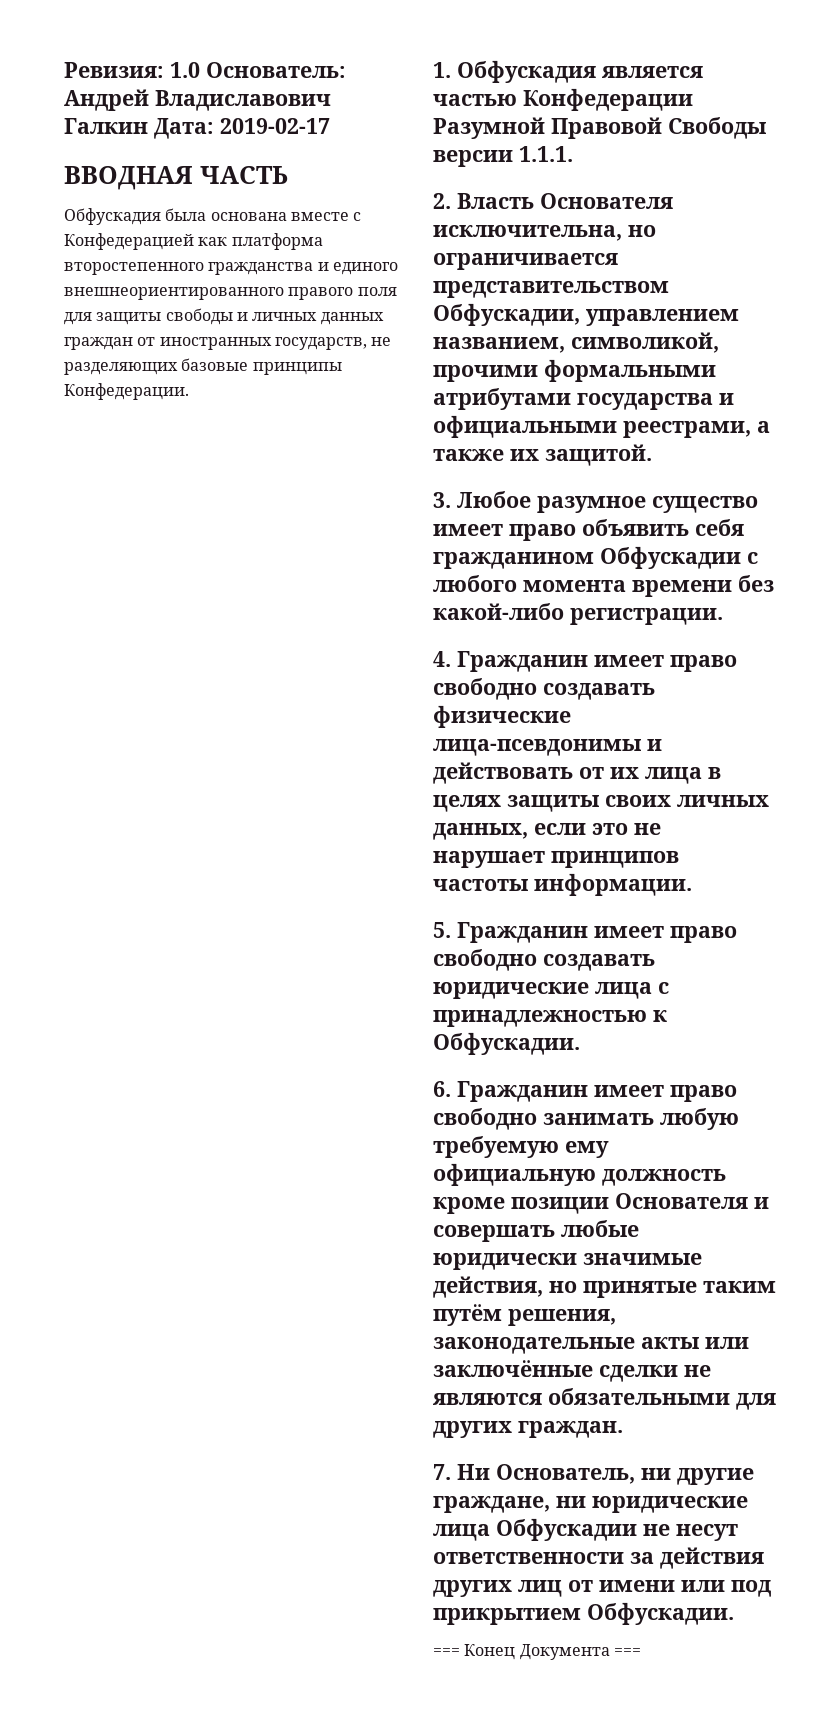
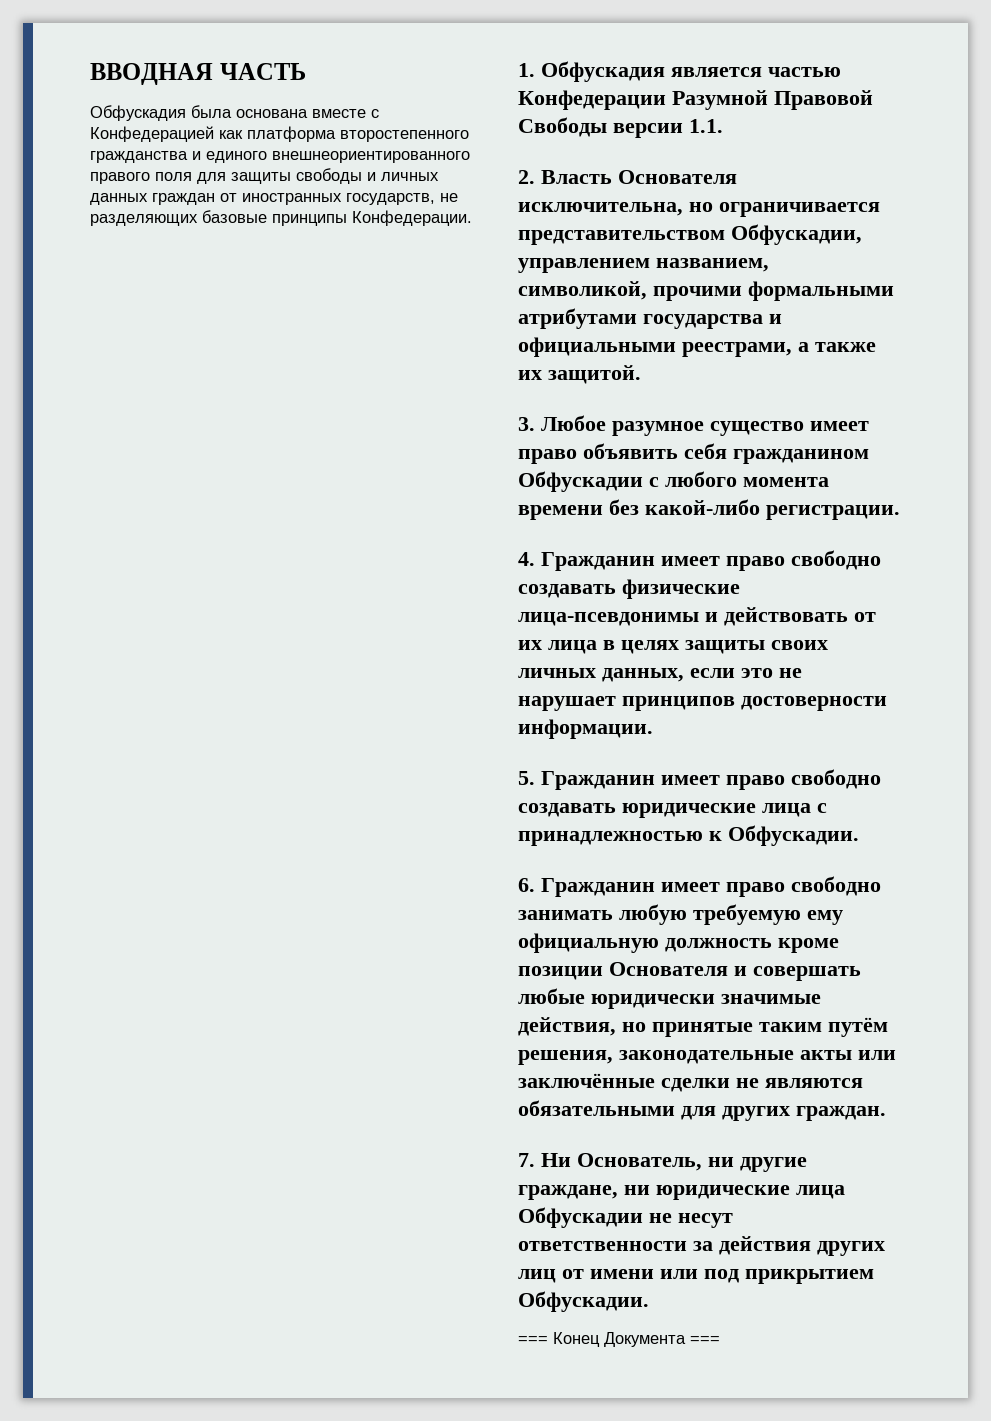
[64,62,346,78] [64,89,331,111] [64,118,330,139] Ревизия: 1.0 Основатель: Андрей Владиславович Галкин Дата: 2019-02-17 // -> (90, 74) none
[519,146,573,162] 1.1.1. -> [689,119,723,133] 1.1.
[433,879,528,891] частоты -> [741,696,887,711] достоверности

